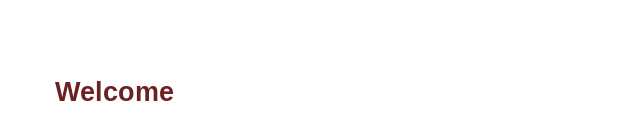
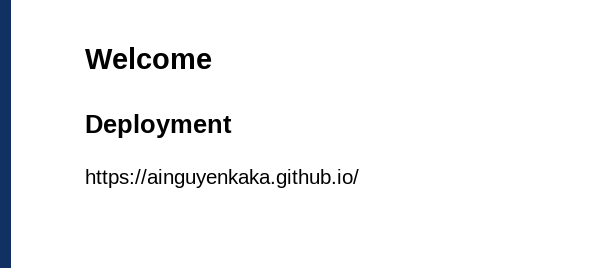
(174, 91) none -> [85,114,232,138] [85,169,359,188] // Deployment // https://ainguyenkaka.github.io/

